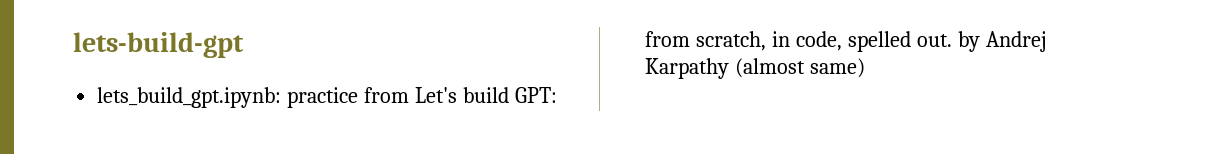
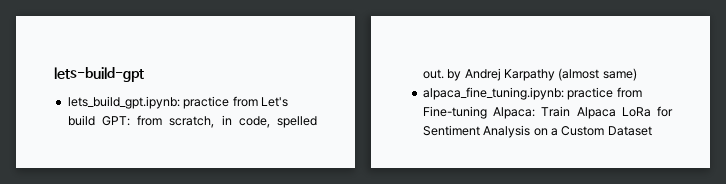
(866, 68) none -> [422,87,642,100] [422,106,673,119] [422,125,652,138] // alpaca_fine_tuning.ipynb: practice from Fine-tuning Alpaca: Train Alpaca LoRa for Sentiment Analysis on a Custom Dataset

